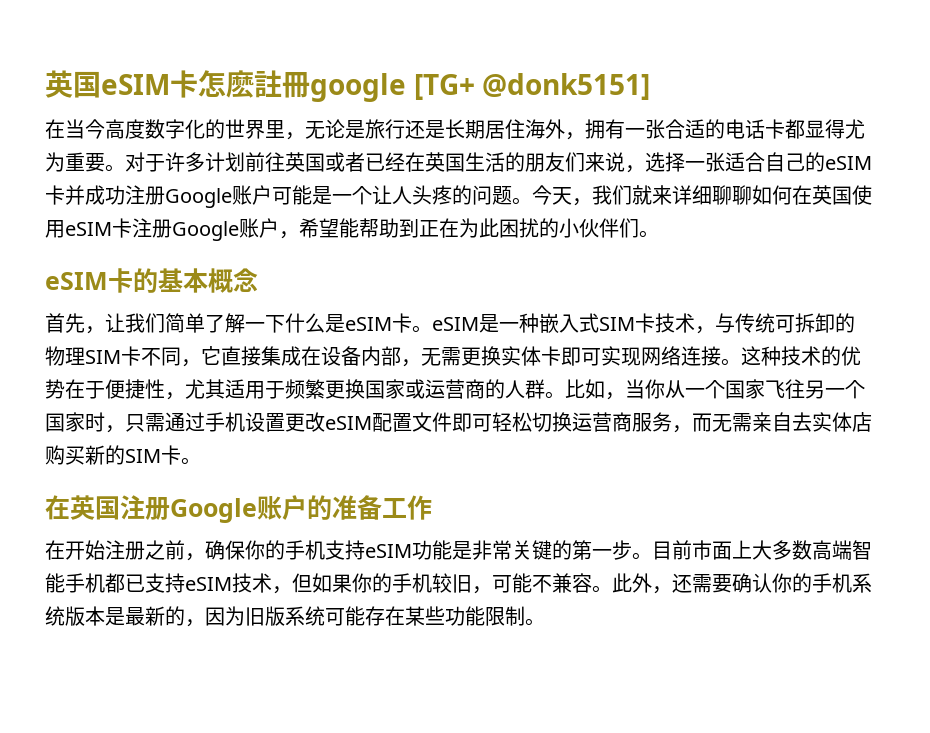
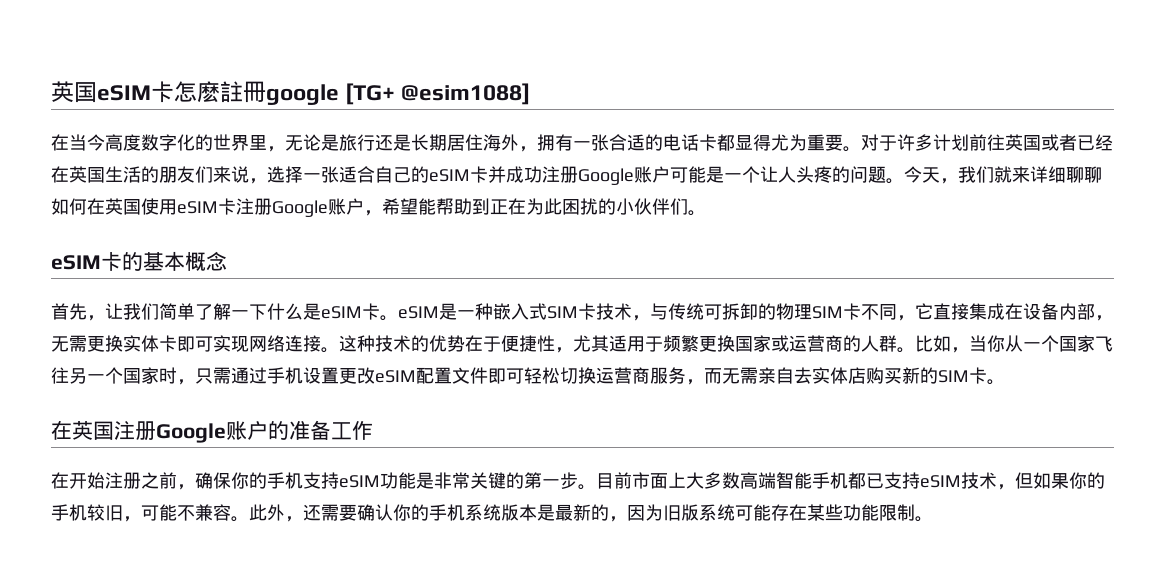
[482,73,651,100] @donk5151] -> [401,83,531,105] @esim1088]

